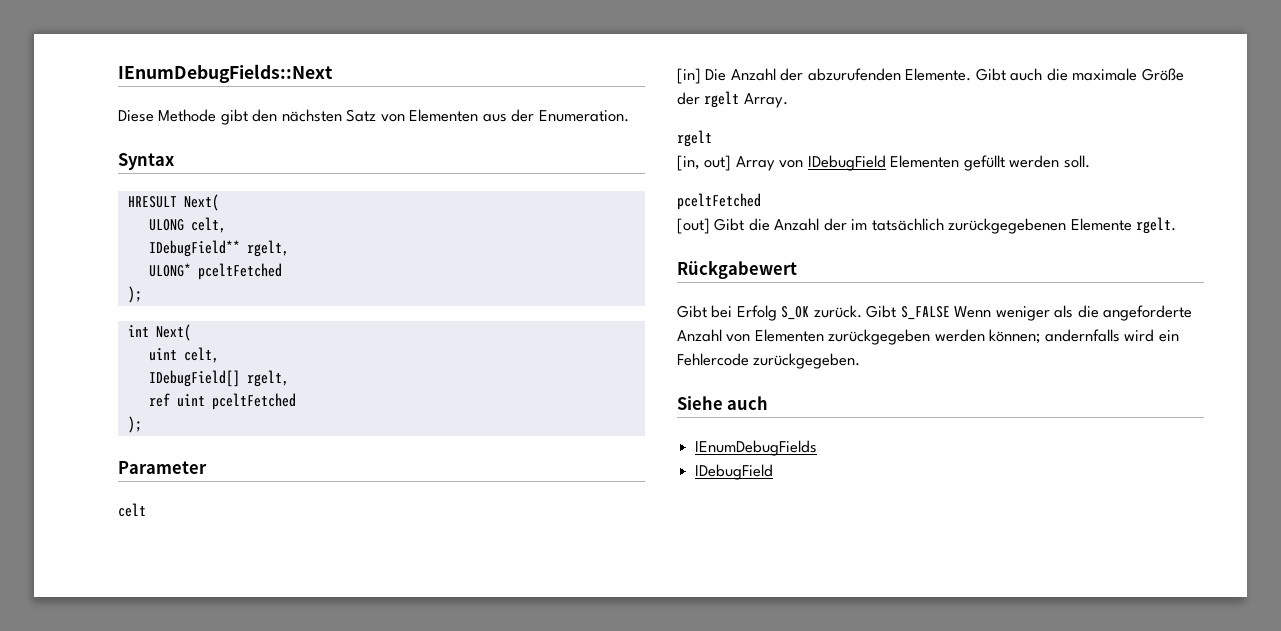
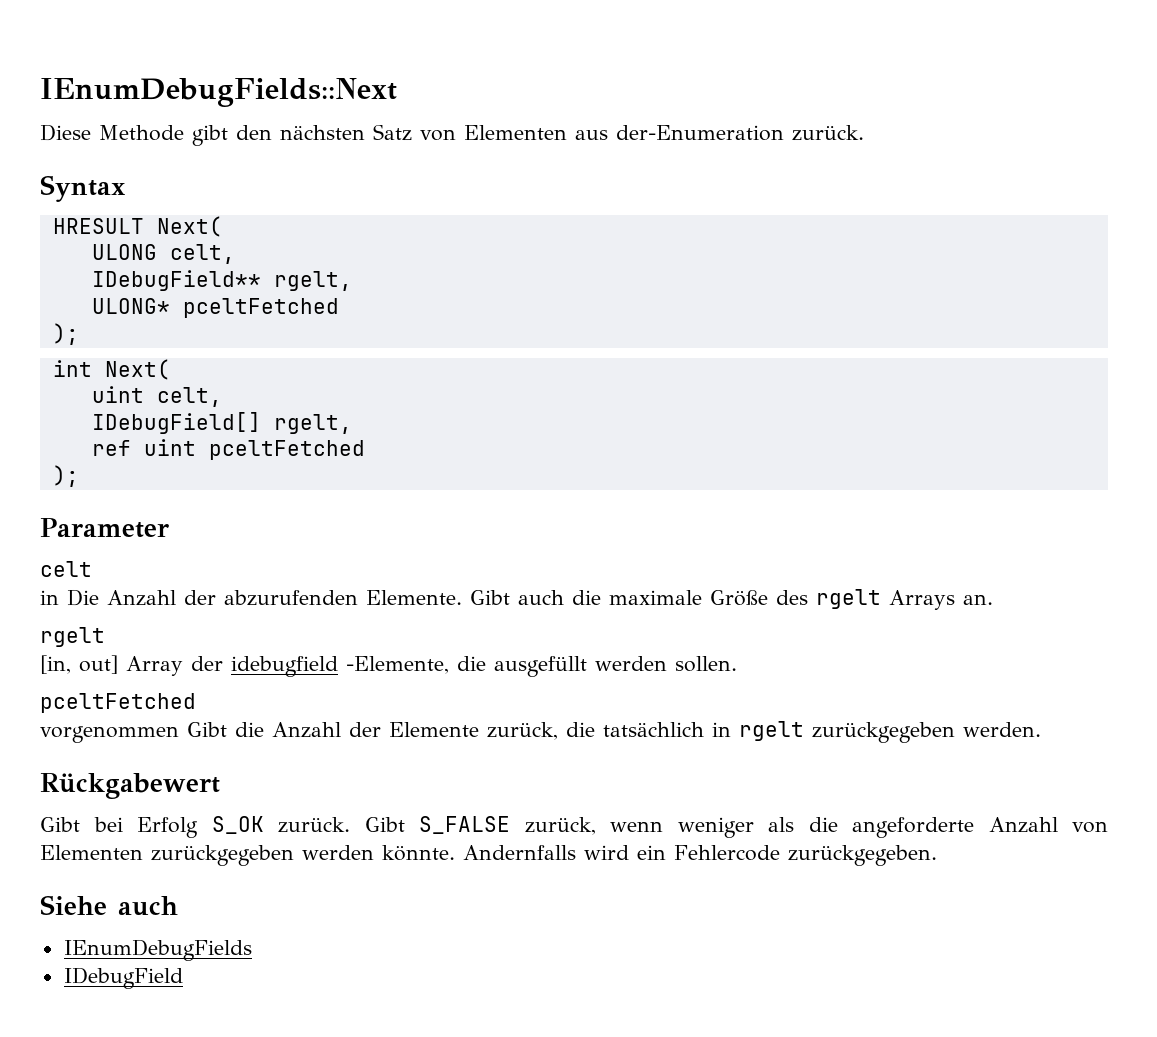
[511,109,629,122] der Enumeration. -> [616,125,864,141] der-Enumeration zurück.
[677,68,701,84] [in] -> [40,590,59,605] in
[677,91,788,108] der rgelt Array. -> [776,589,993,610] des rgelt Arrays an.
[779,155,1090,171] [677,193,761,210] [677,218,710,234] von IDebugField Elementen gefüllt werden soll. // pceltFetched // [out] -> [191,656,737,677] [40,693,196,713] [40,726,179,743] der idebugfield -Elemente, die ausgefüllt werden sollen. // pceltFetched // vorgenommen
[851,217,1177,234] im tatsächlich zurückgegebenen Elemente rgelt. -> [389,721,1041,743] Elemente zurück, die tatsächlich in rgelt zurückgegeben werden.
[954,306,992,318] Wenn -> [524,817,663,835] zurück, wenn
[989,329,1120,344] können; andernfalls -> [382,845,576,861] könnte. Andernfalls

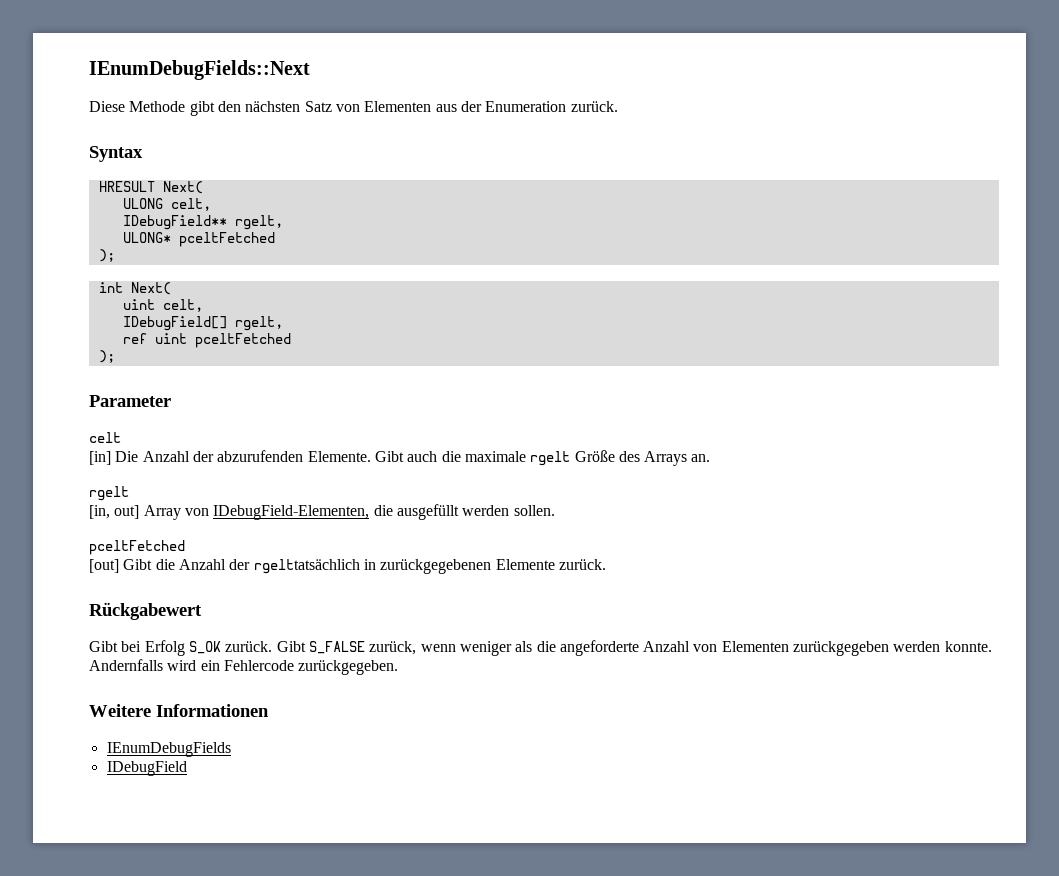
[616,125,784,141] der-Enumeration -> [460,101,567,112] der Enumeration
[40,590,59,605] in -> [89,451,111,465] [in]
(702, 597) none -> [530,451,571,466] rgelt
[816,589,881,609] rgelt -> (640, 456) none
[191,656,449,677] der idebugfield -Elemente, -> [184,505,370,520] von IDebugField-Elementen,
[40,726,179,743] vorgenommen -> [89,559,119,573] [out]
[389,721,1041,743] Elemente zurück, die tatsächlich in rgelt zurückgegeben werden. -> [253,559,606,574] rgelttatsächlich in zurückgegebenen Elemente zurück.
[382,845,455,861] könnte. -> [944,641,992,652] konnte.
[40,895,178,916] Siehe auch -> [89,704,269,717] Weitere Informationen

